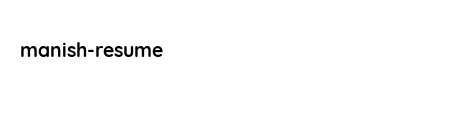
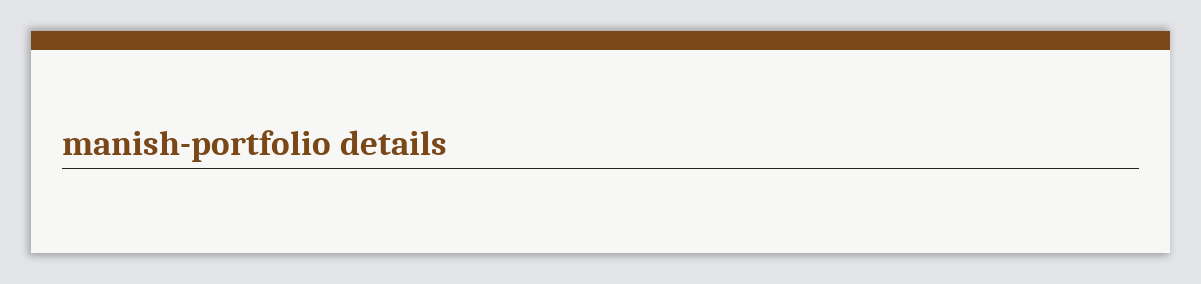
[20,42,163,57] manish-resume -> [62,130,448,162] manish-portfolio details

